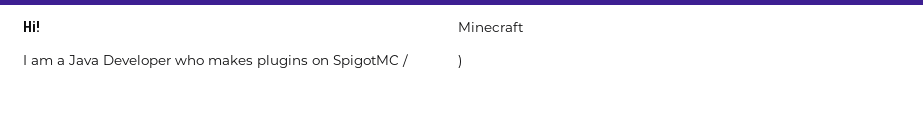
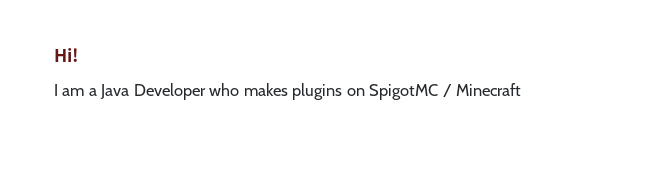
[458,55,462,68] // ) -> (522, 89) none

